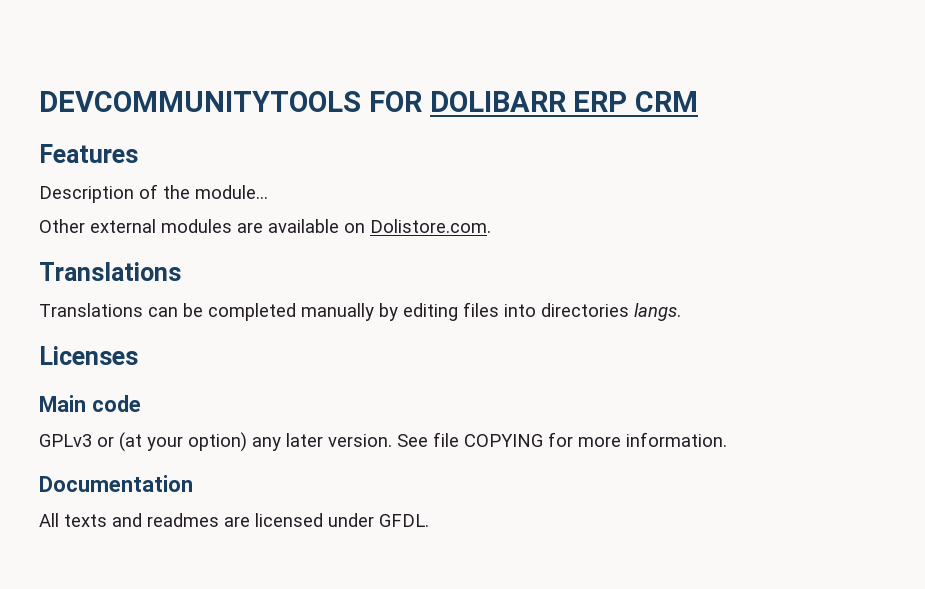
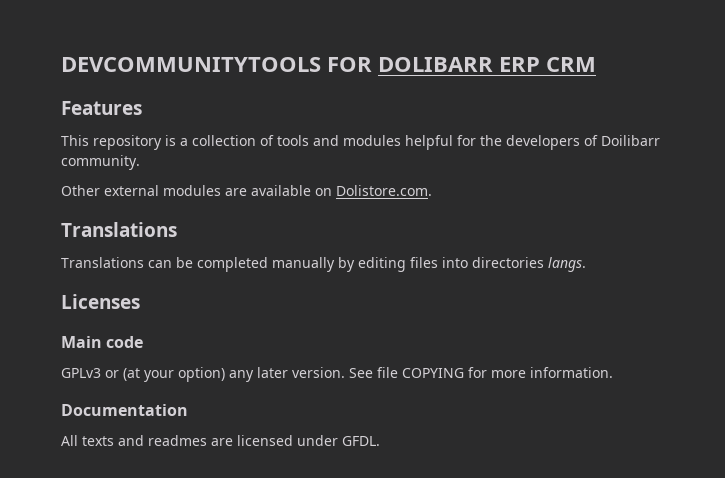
[39,184,268,203] Description of the module... -> [61,135,660,150] [61,155,140,170] This repository is a collection of tools and modules helpful for the developers of Doilibarr community.

